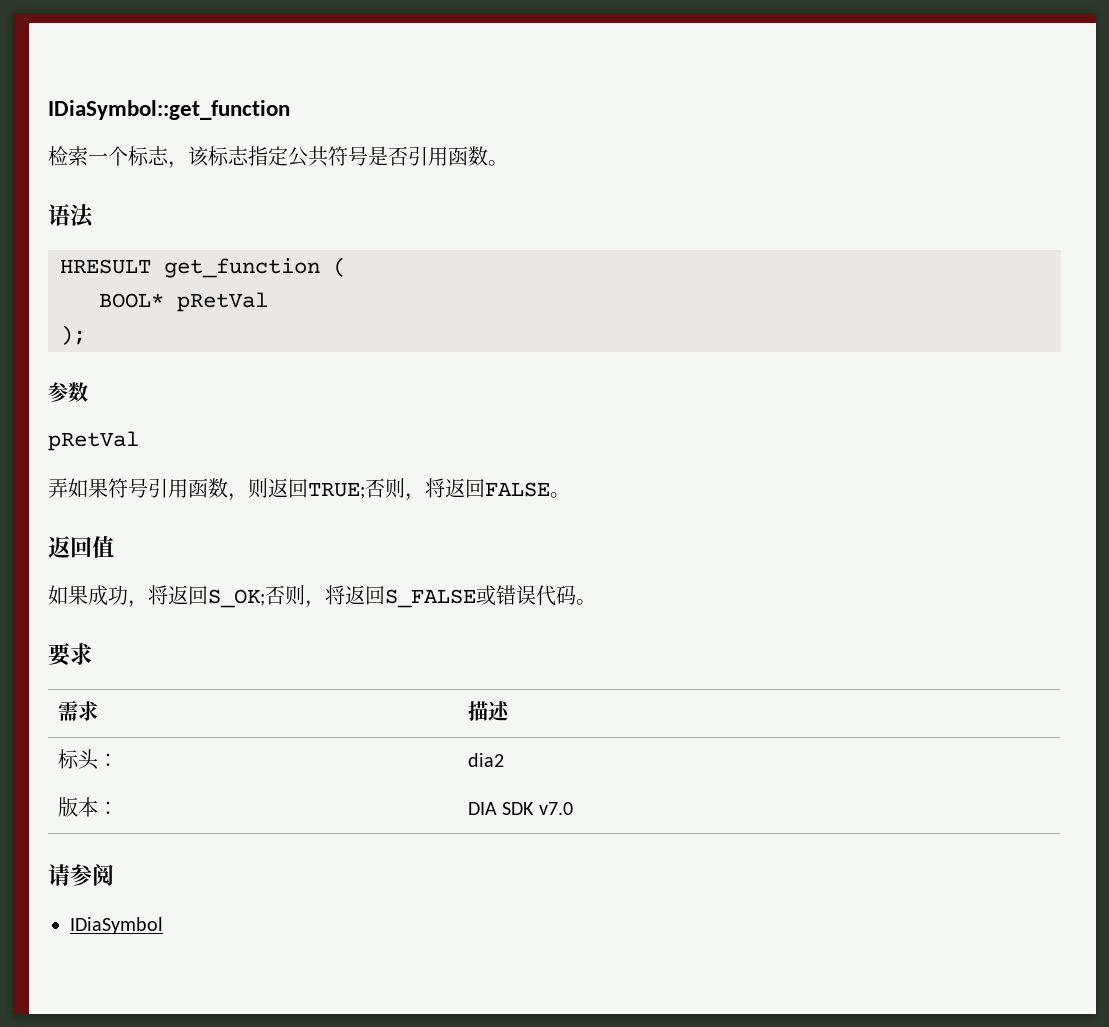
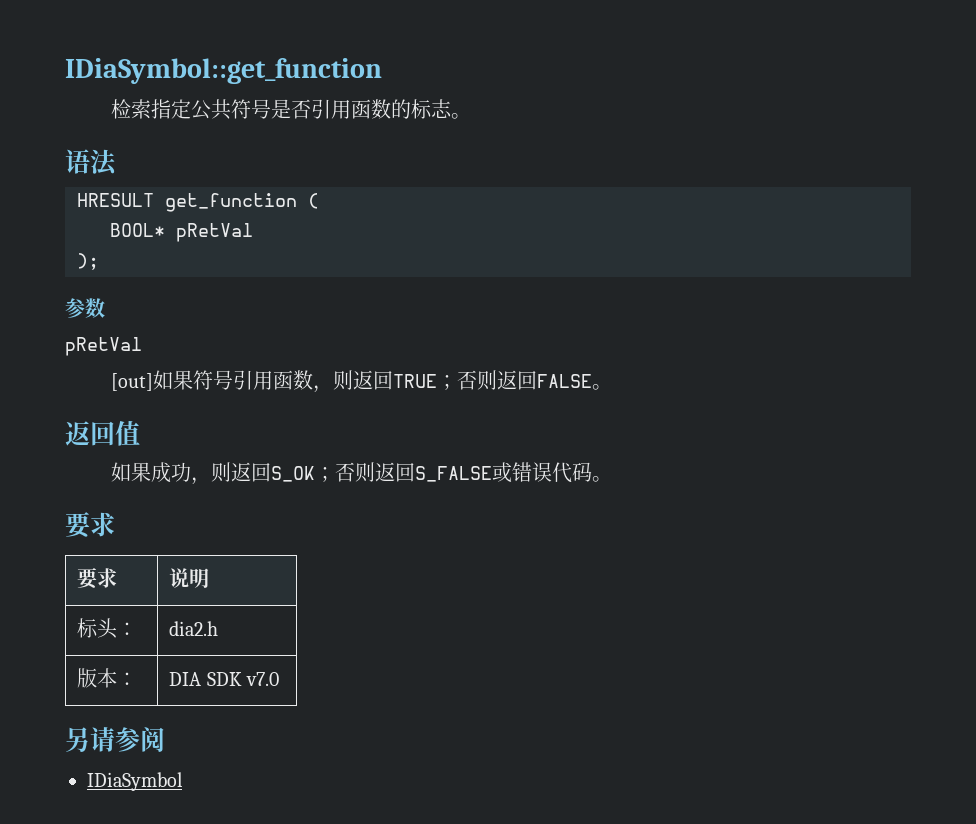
[88,146,249,169] 一个标志，该标志 -> (152, 109) none
(488, 156) none -> [391,99,453,119] 的标志
[48,478,68,498] 弄 -> [111,373,154,391] [out]
[308,478,445,501] TRUE;否则，将 -> [393,370,498,390] TRUE；否则
[148,585,345,608] 将返回S_OK;否则，将 -> [211,462,376,482] 则返回S_OK；否则
[57,700,78,721] 需 -> [77,568,99,589] 要
[467,701,510,721] 描述 -> [169,568,210,588] 说明
[467,753,504,767] dia2 -> [169,621,219,636] dia2.h
(573, 808) none -> [65,727,90,752] 另

